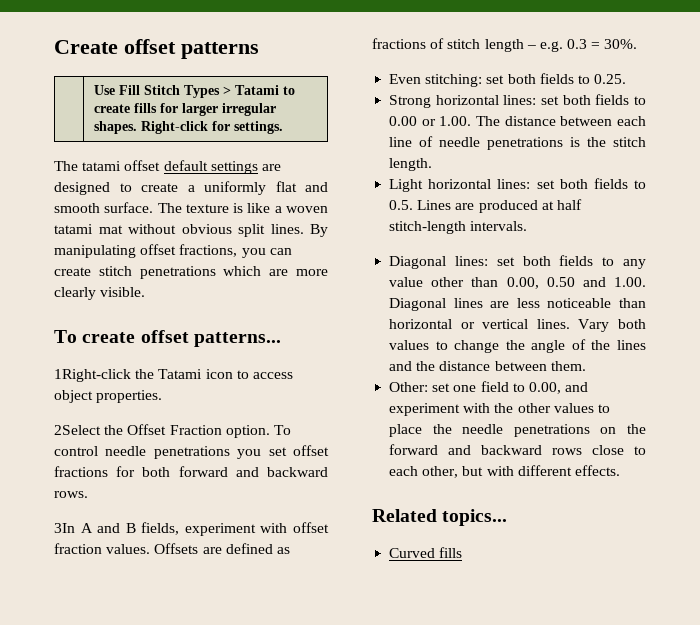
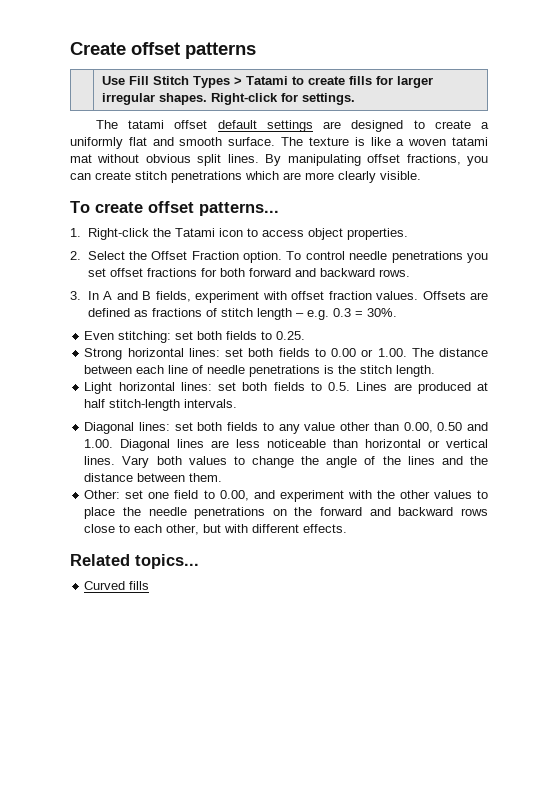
[54,369,131,382] 1Right-click -> [70,228,149,240] 1. Right-click
[54,425,101,435] 2Select -> [70,251,125,260] 2. Select
[54,523,75,533] 3In -> [70,291,99,300] 3. In

